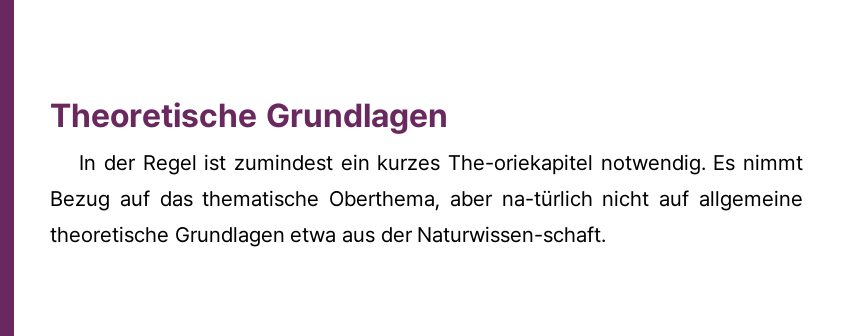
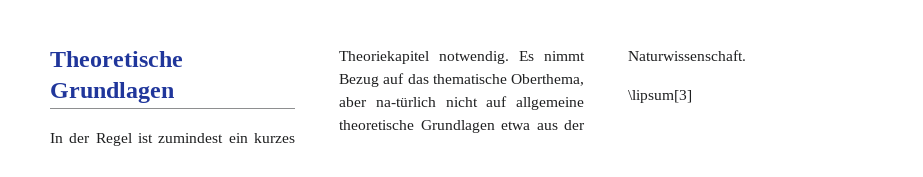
[448,154,594,175] The-oriekapitel -> [339,51,429,64] Theoriekapitel
[417,226,607,243] Naturwissen-schaft. -> [628,50,746,61] [628,90,692,103] Naturwissenschaft. // \lipsum[3]

